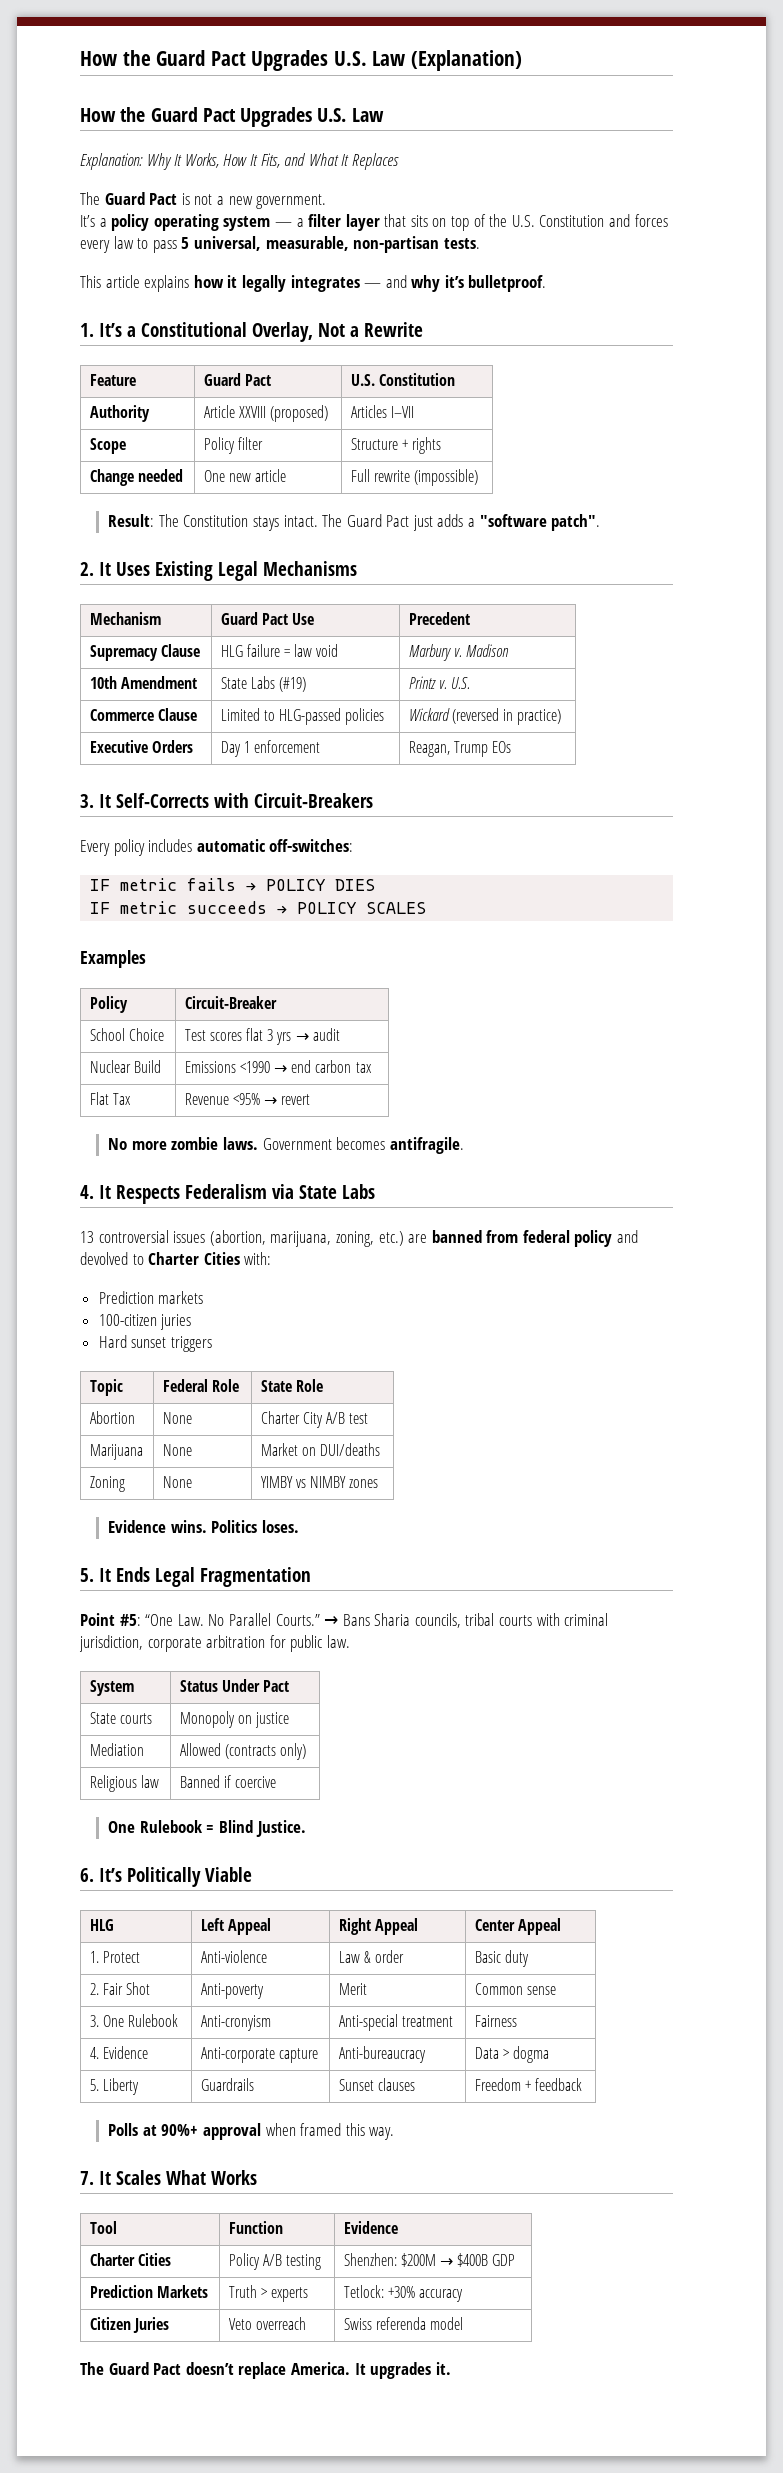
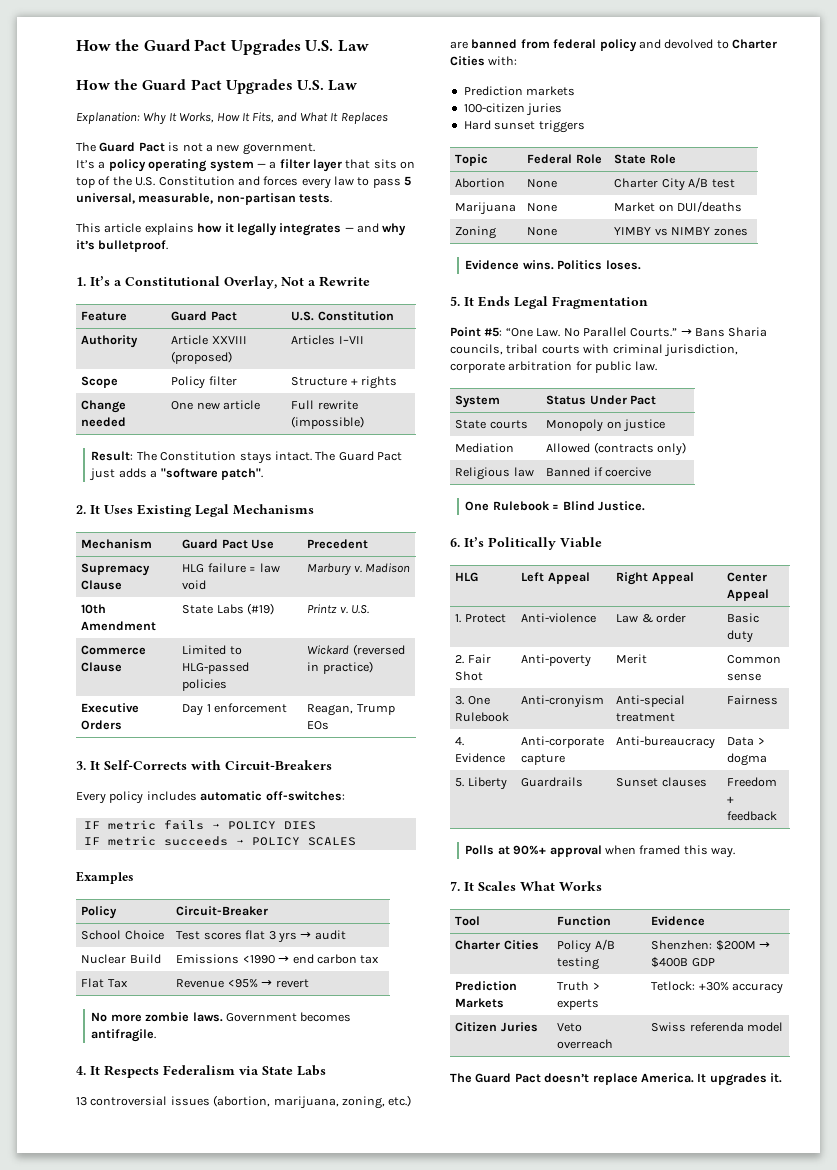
[80,50,522,71] How the Guard Pact Upgrades U.S. Law (Explanation) -> [76,39,369,55] How the Guard Pact Upgrades U.S. Law

